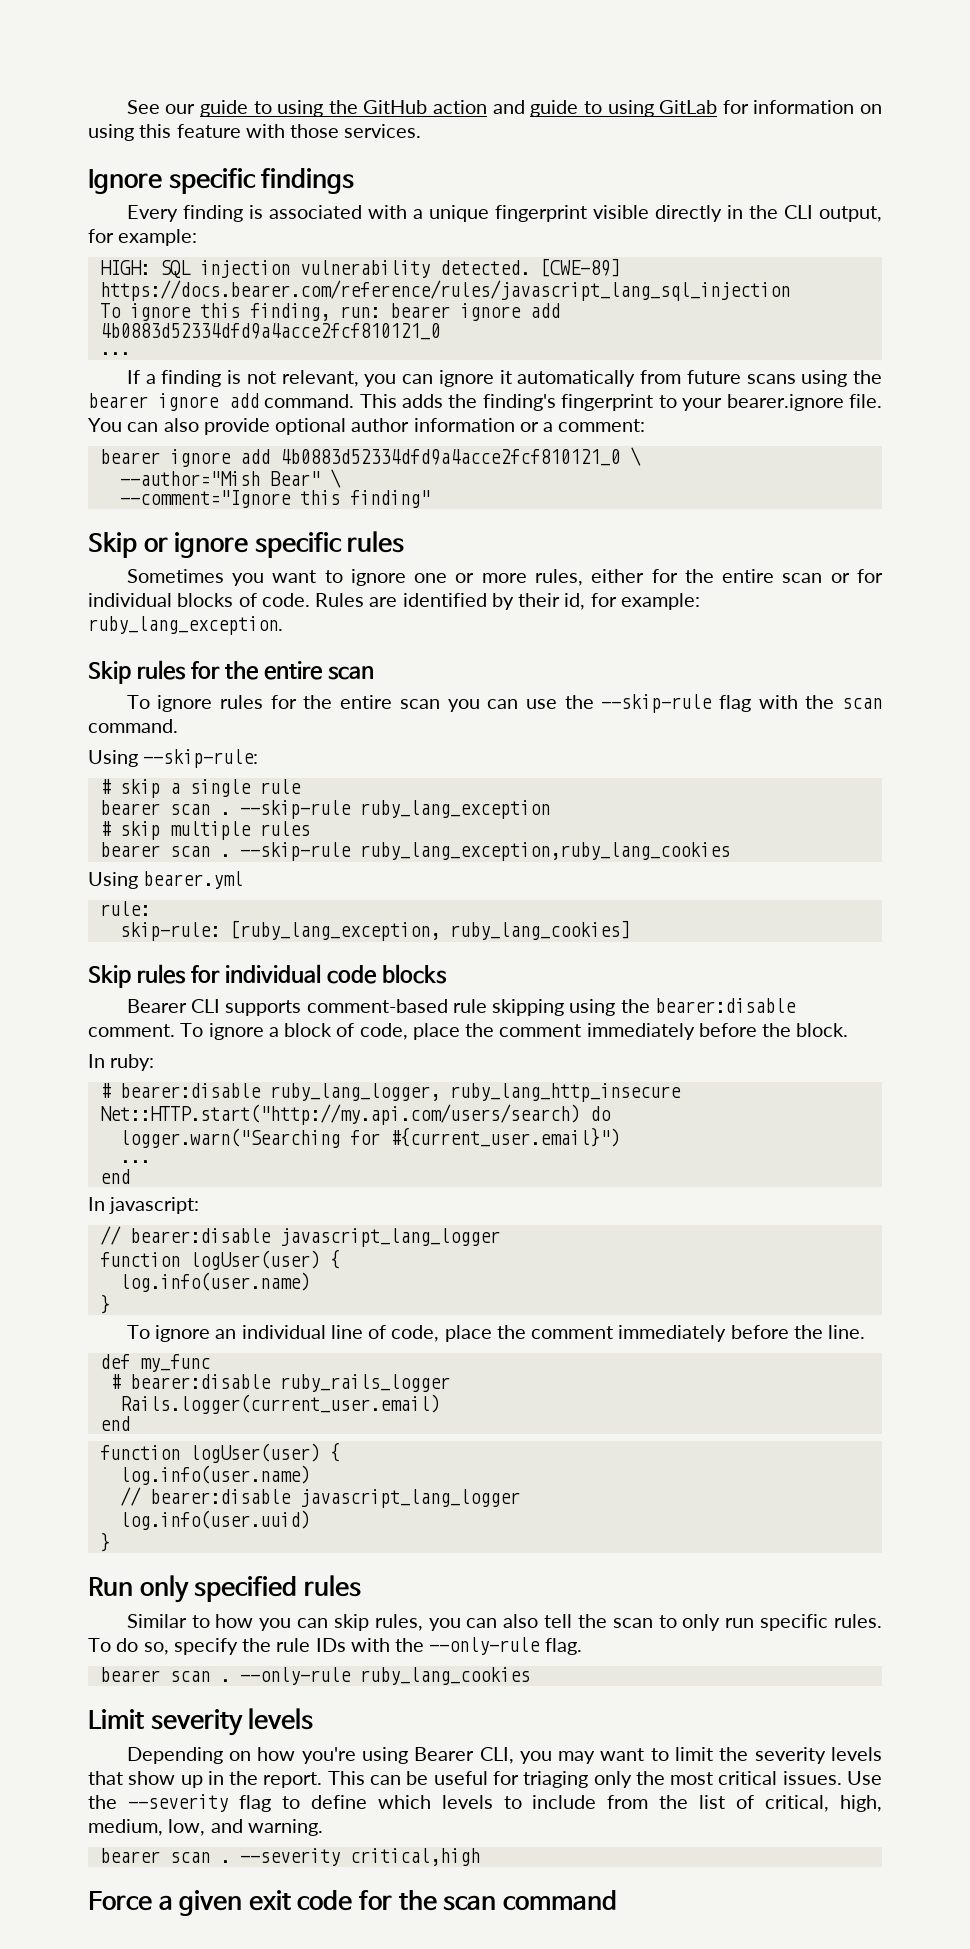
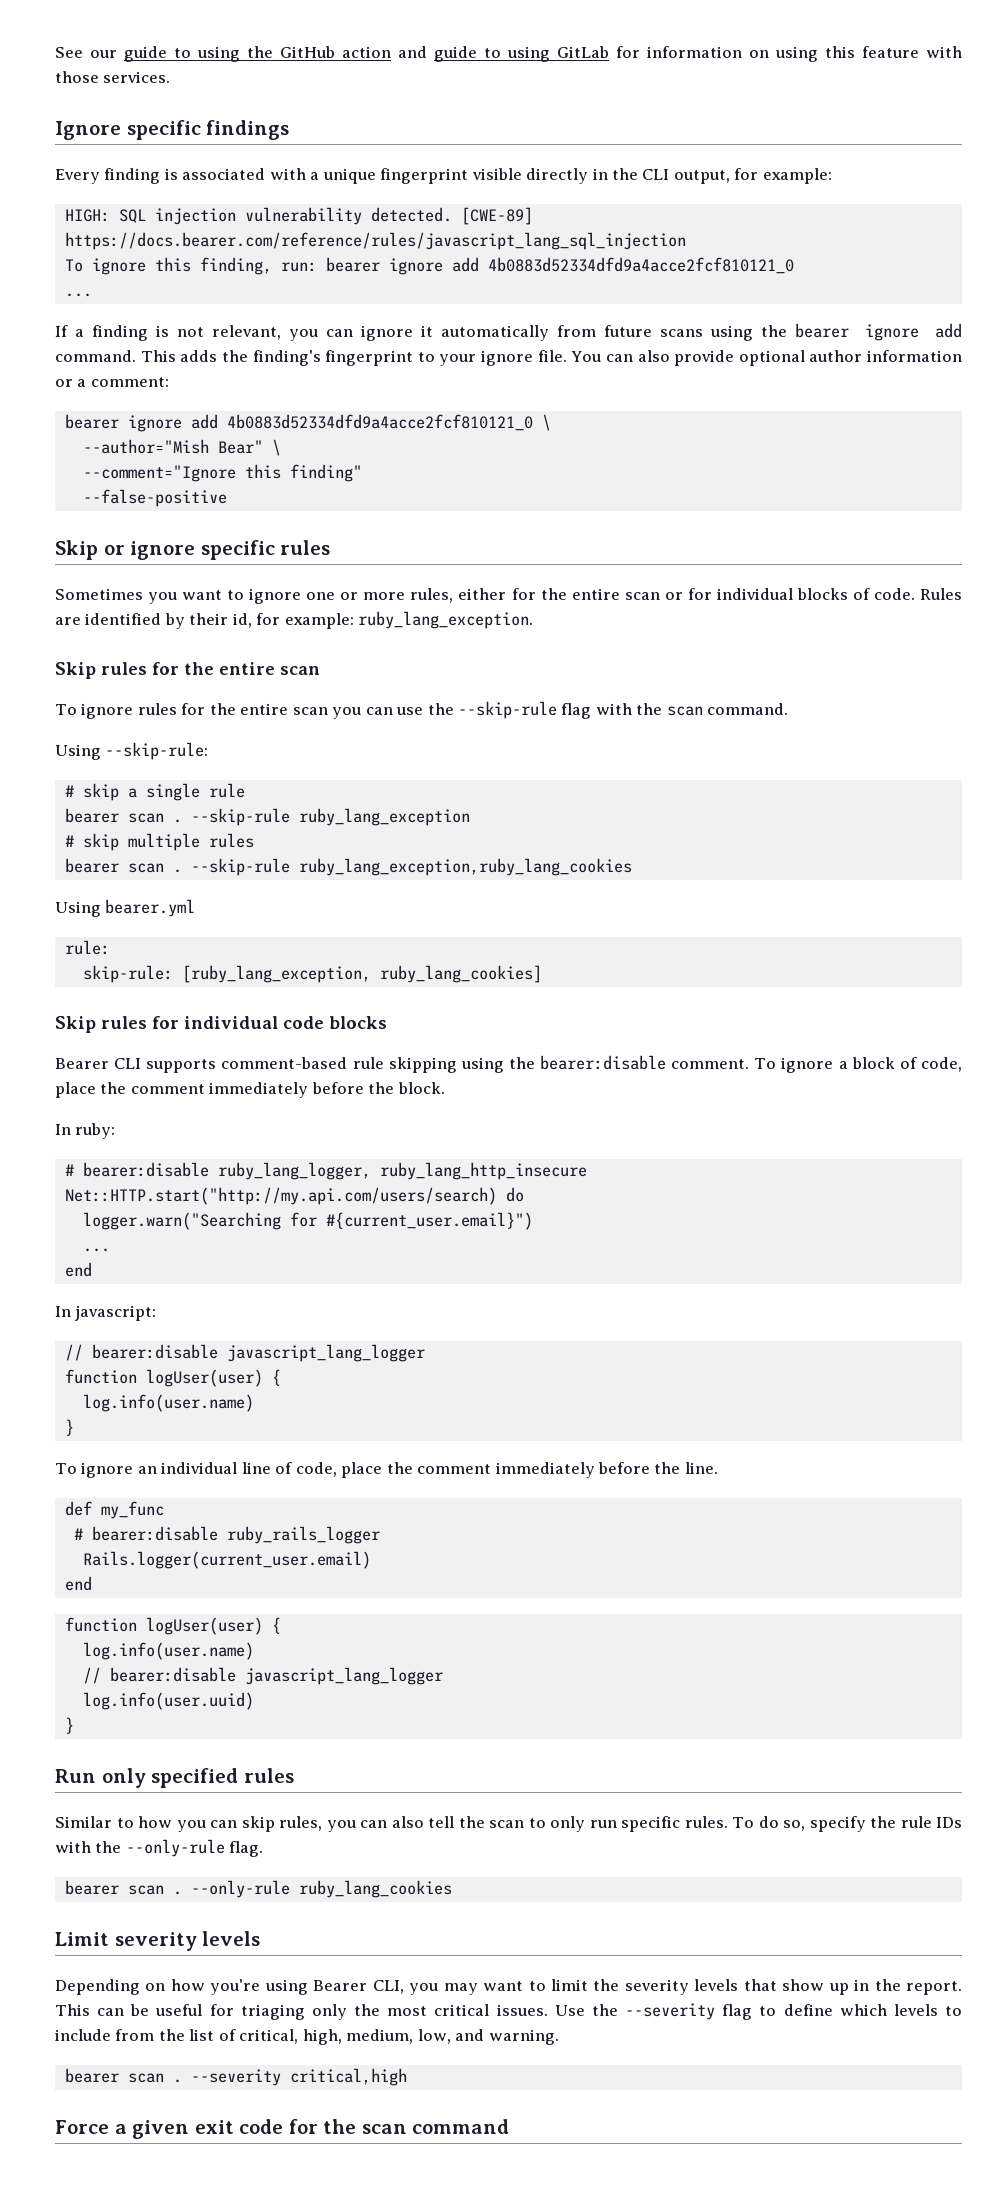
[726,394,844,411] bearer.ignore -> [481,350,534,366] ignore
(430, 499) none -> [82,489,227,507] // --false-positive

